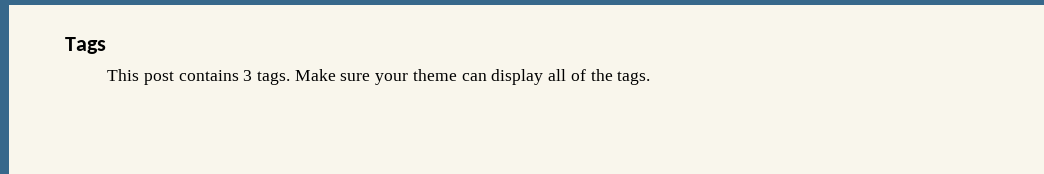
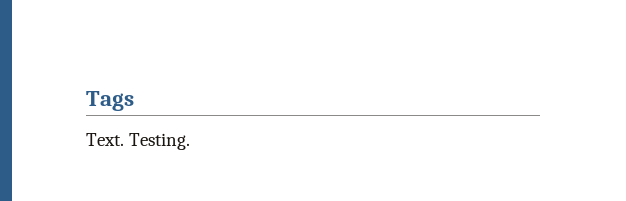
[107,69,651,85] This post contains 3 tags. Make sure your theme can display all of the tags. -> [86,133,191,150] Text. Testing.

